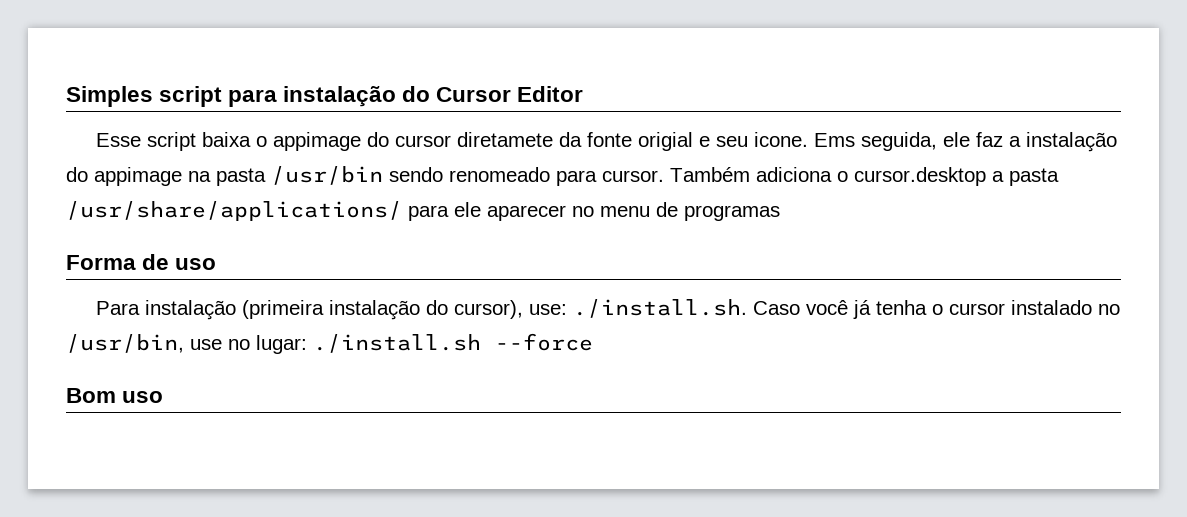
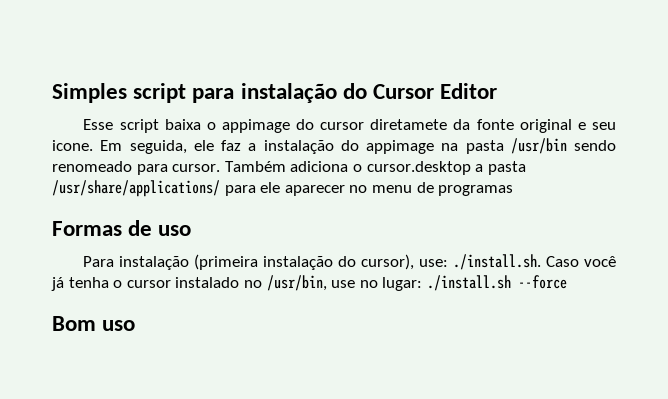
[637,132,693,151] origial -> [519,119,572,133] original
[813,133,855,147] Ems -> [100,140,123,151] Em
[66,255,136,270] Forma -> [52,221,122,236] Formas

